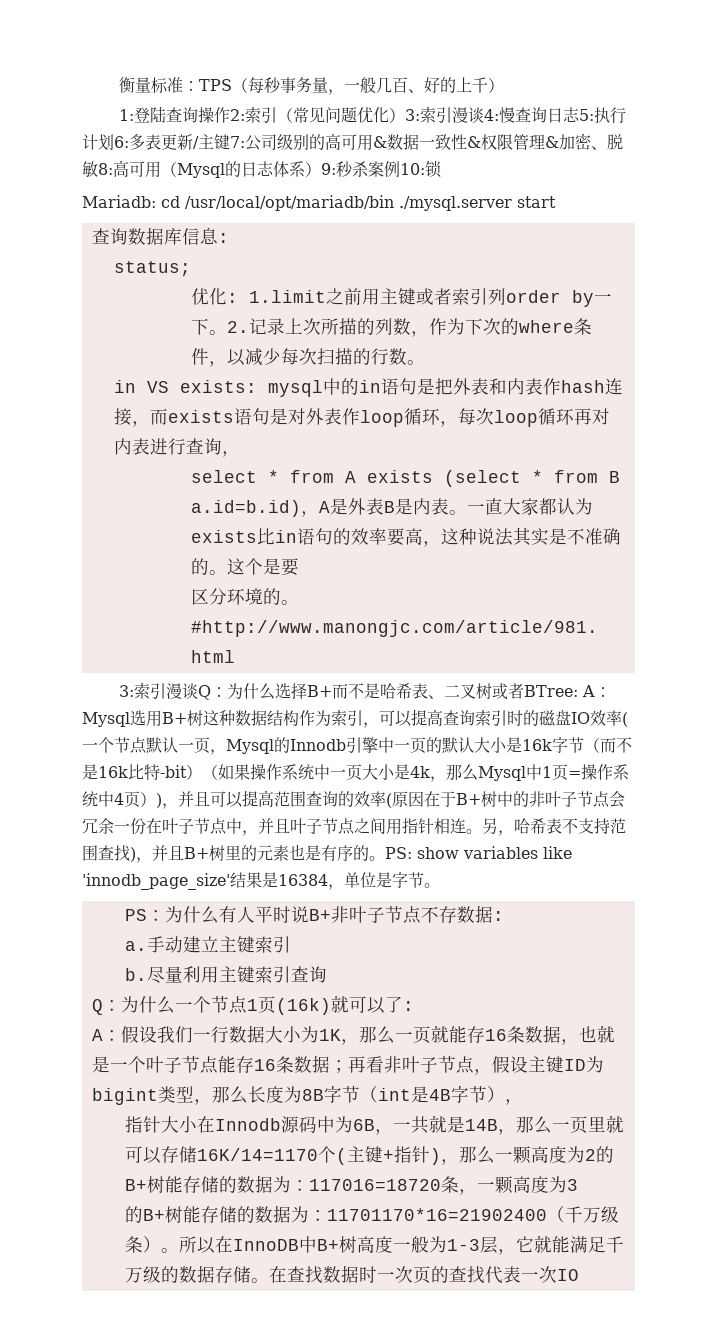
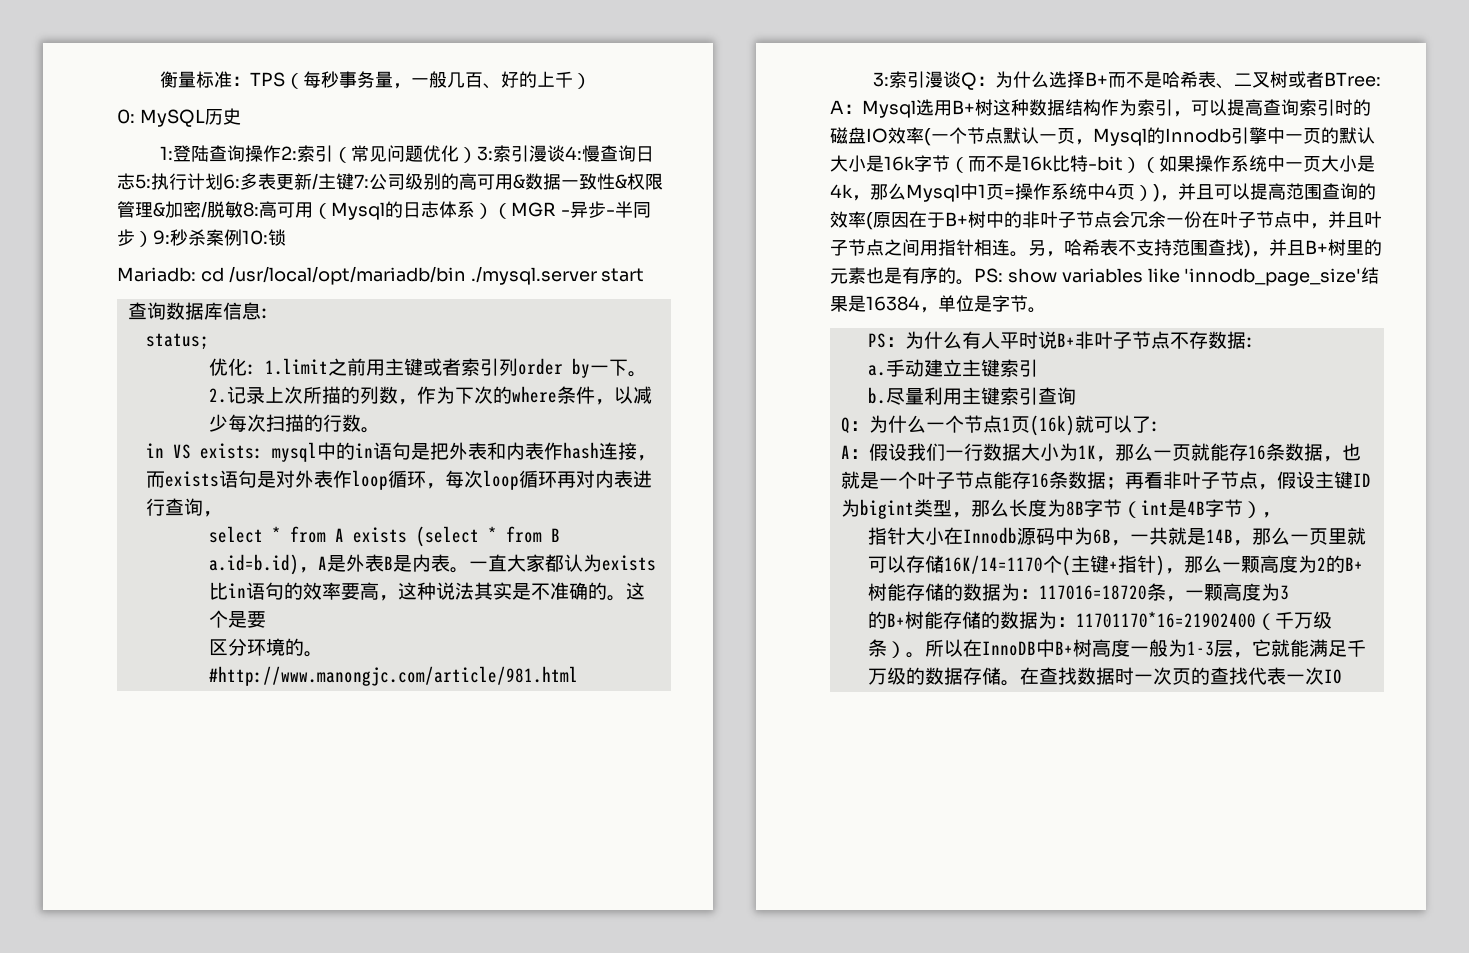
(504, 85) none -> [117,108,241,127] // 0: MySQL历史
[591,146,607,150] 、 -> [201,201,207,218] /
(321, 169) none -> [493,201,651,219] [117,229,153,247] （MGR -异步-半同步）

